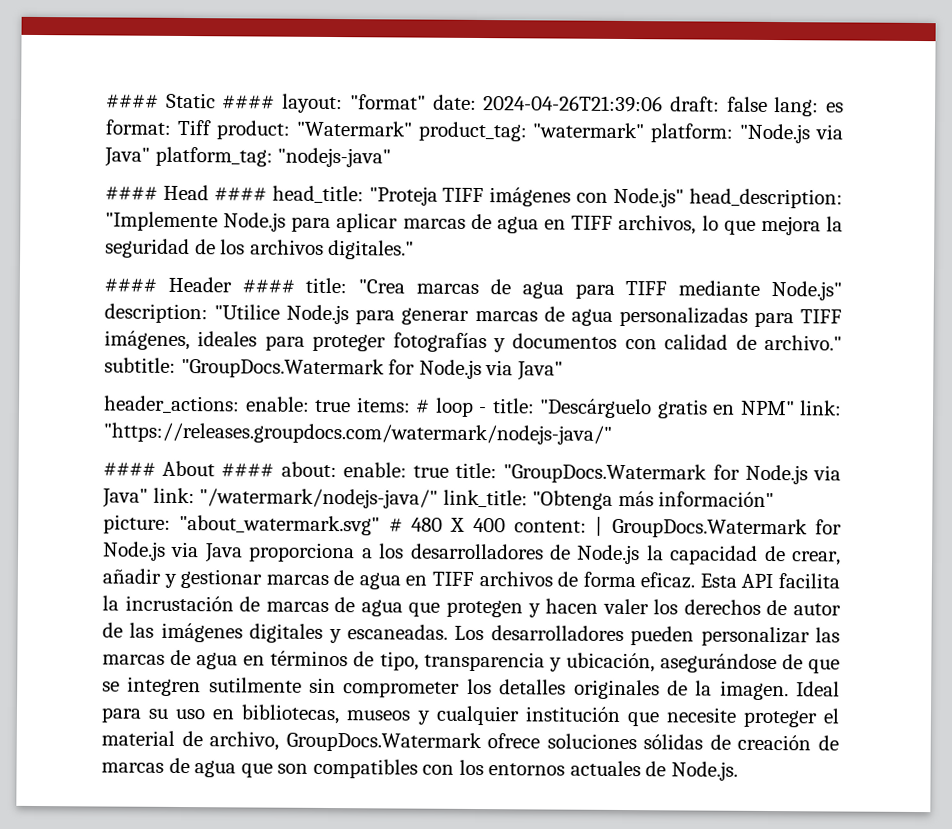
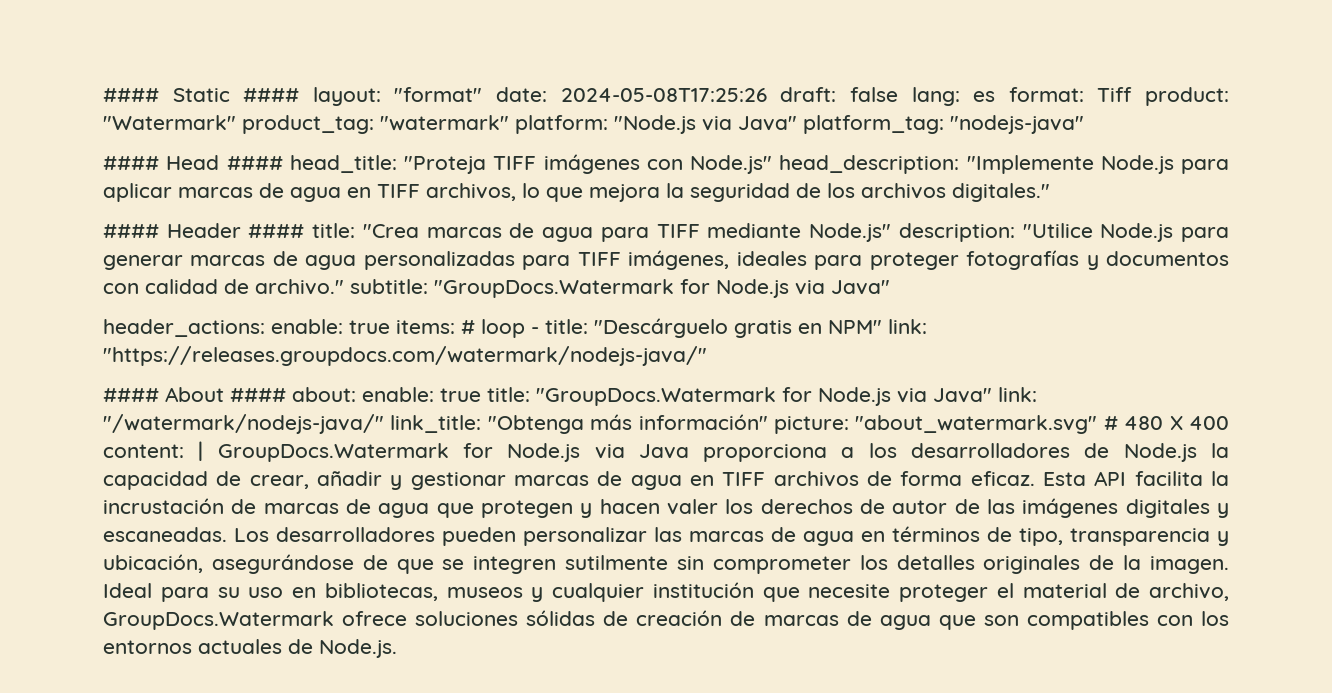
[483,95,664,113] 2024-04-26T21:39:06 -> [560,88,767,102] 2024-05-08T17:25:26

